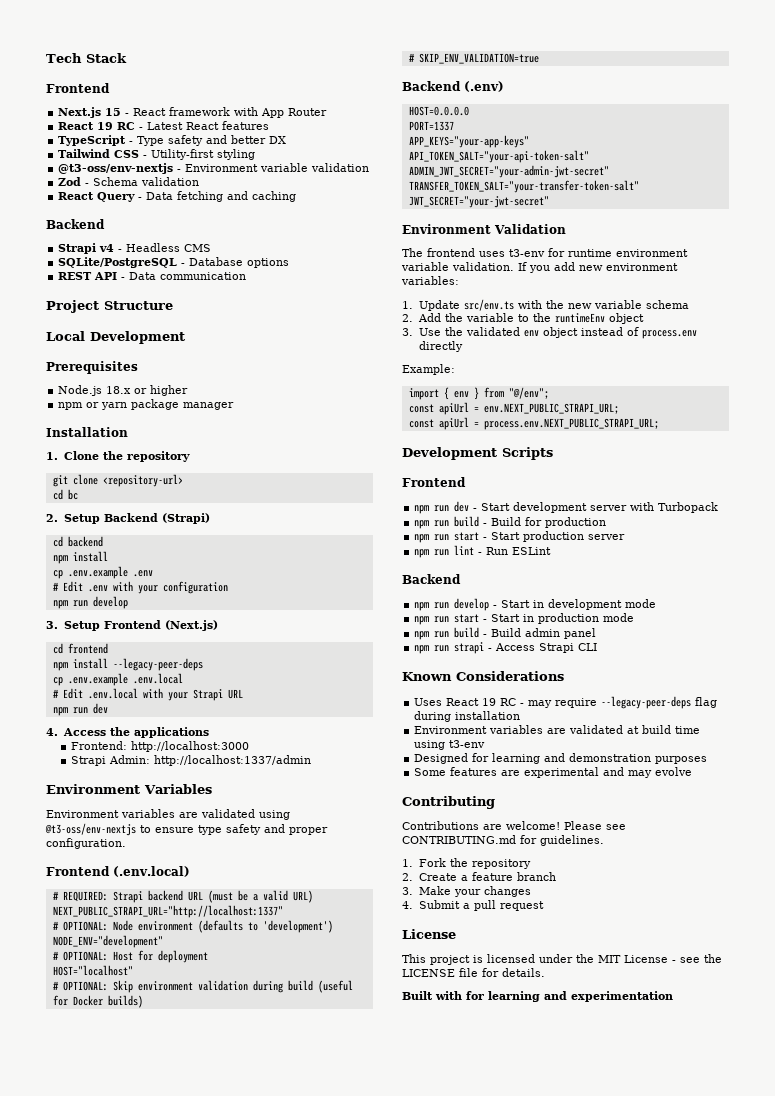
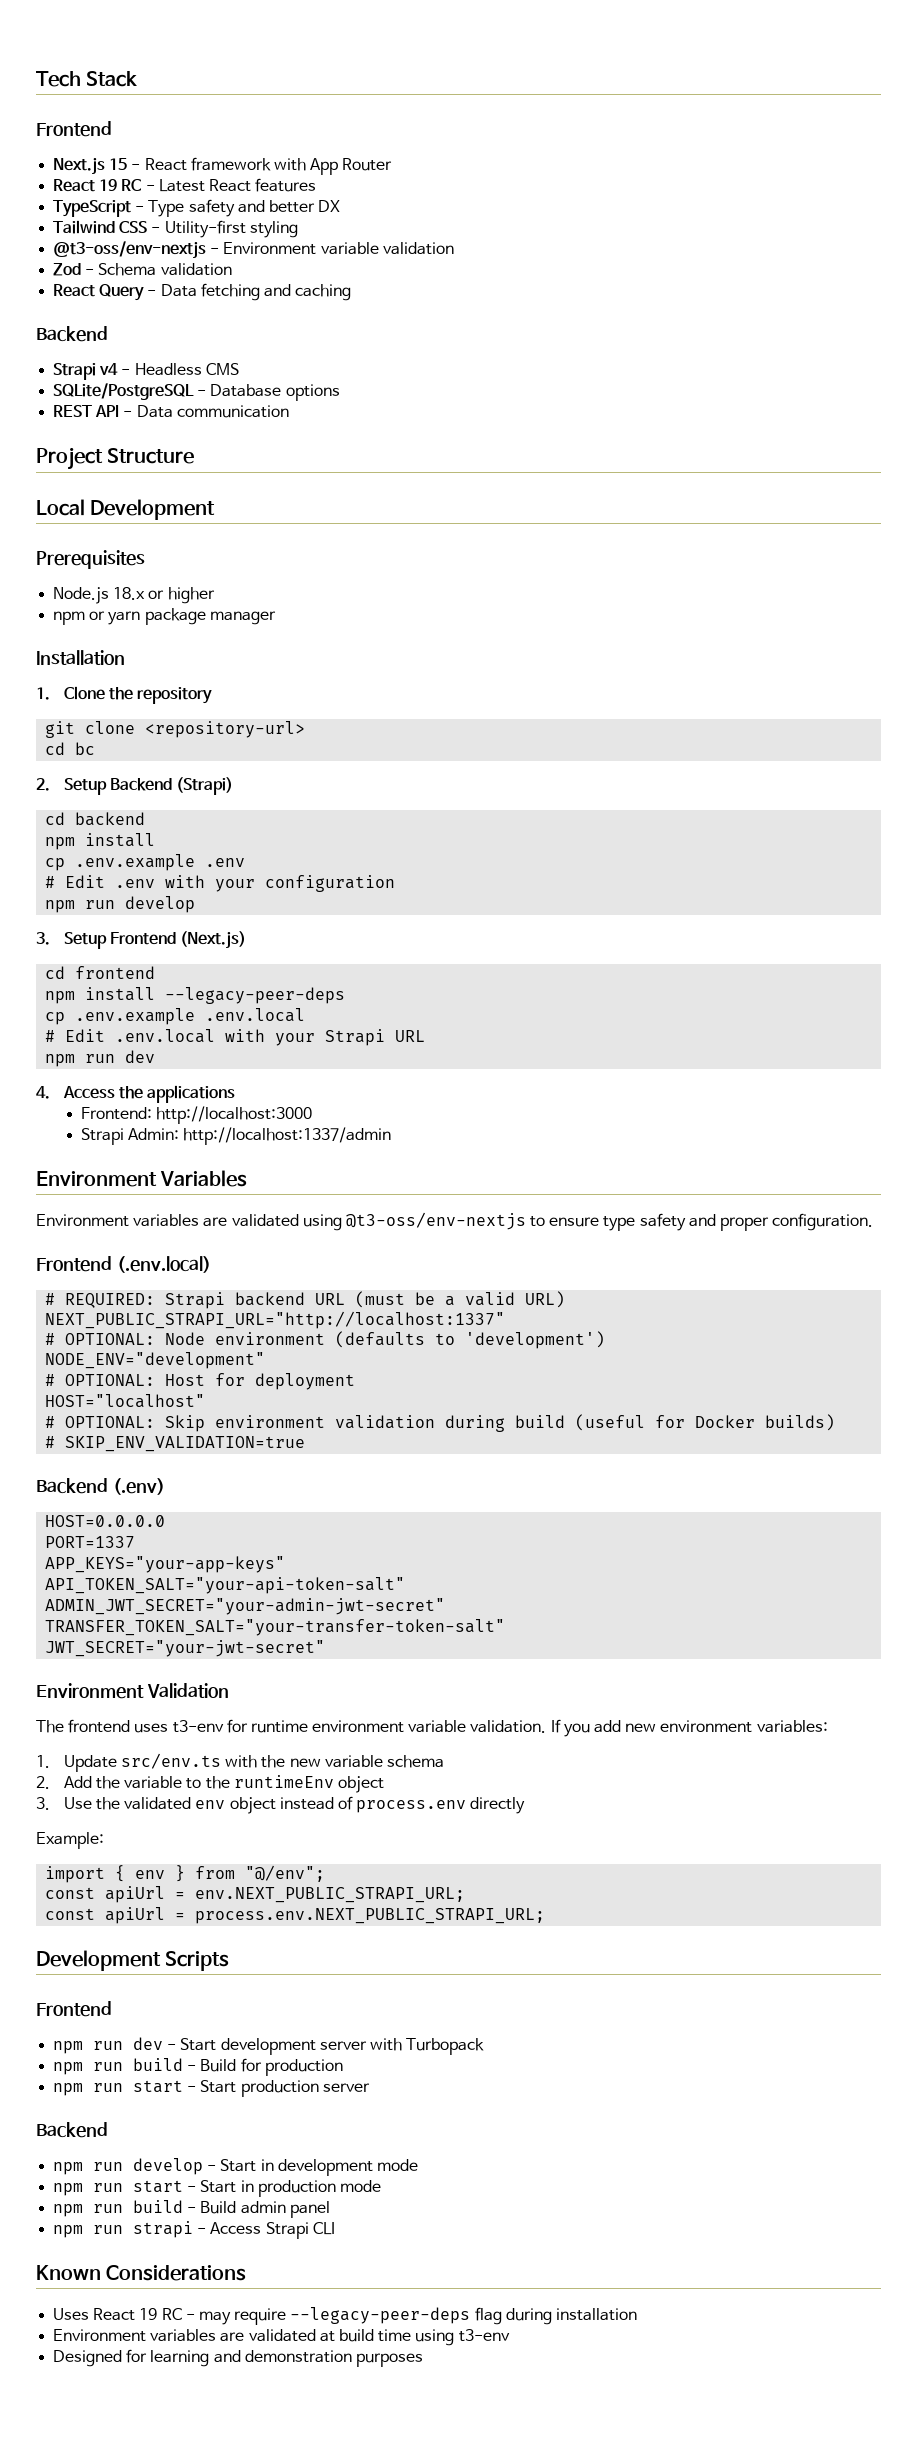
[414,545,552,558] // npm run lint - Run ESLint -> (370, 2087) none
[414,767,693,778] [402,796,495,809] [402,821,626,830] [402,835,604,846] [402,858,531,869] [402,872,556,881] [402,886,531,897] [402,900,544,911] [402,929,456,939] [402,954,722,965] [402,968,545,977] [402,991,673,1002] // Some features are experimental and may evolve // Contributing // Contributions are welcome! Please see CONTRIBUTING.md for guidelines. // 1. Fork the repository // 2. Create a feature branch // 3. Make your changes // 4. Submit a pull request // License // This project is licensed under the MIT License - see the LICENSE file for details. // Built with for learning and experimentation -> (423, 2360) none

